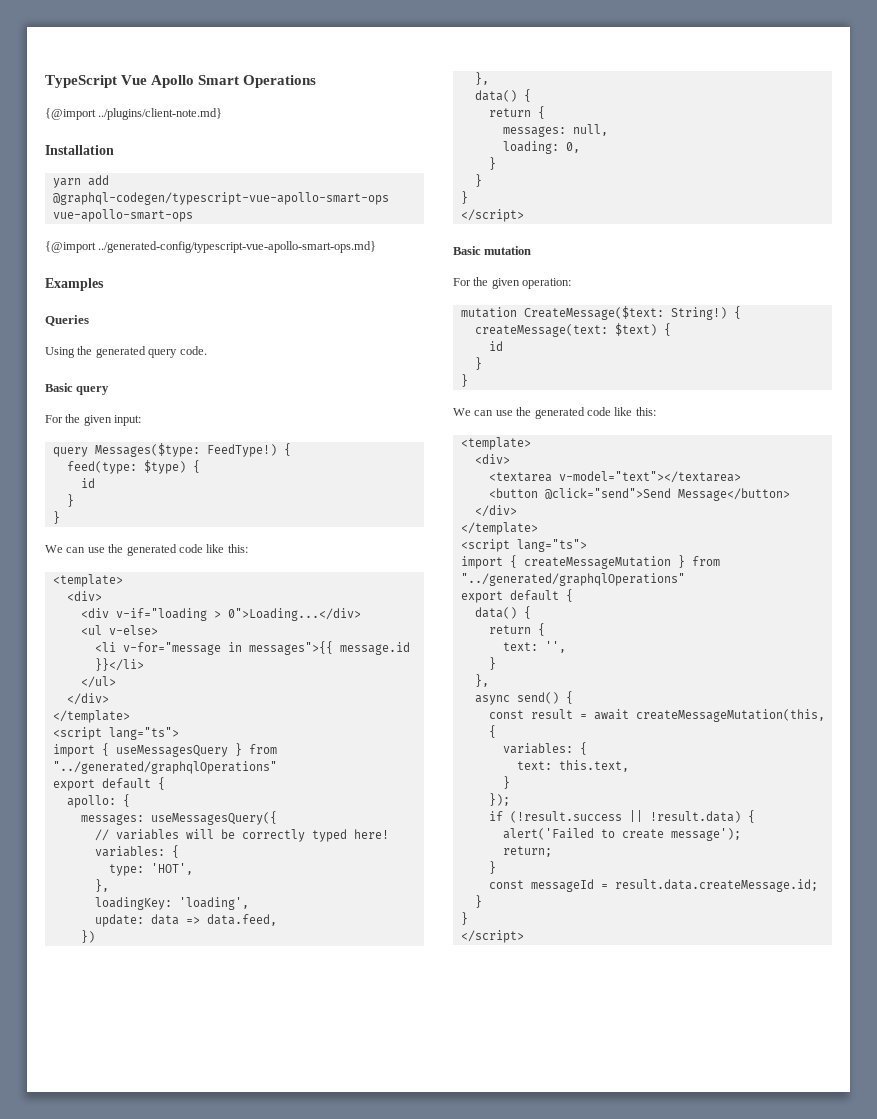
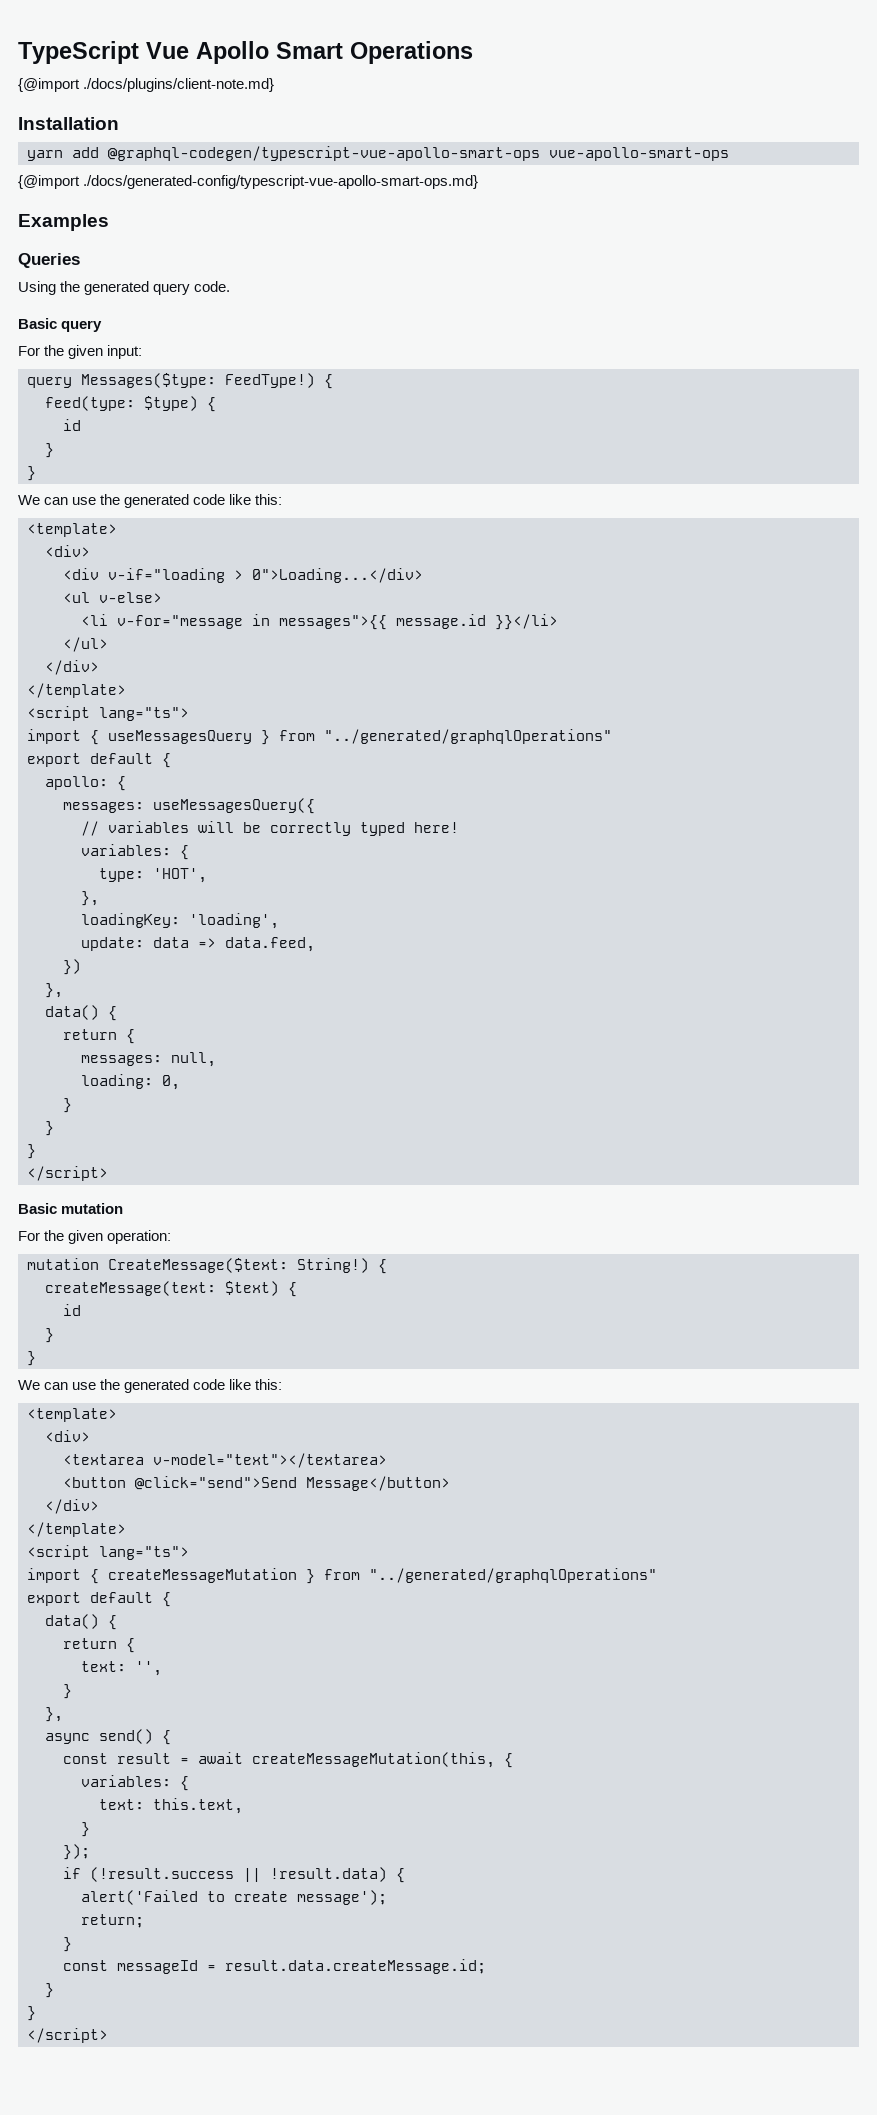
[98,108,223,120] ../plugins/client-note.md} -> [83,78,275,92] ./docs/plugins/client-note.md}
[98,241,377,253] ../generated-config/typescript-vue-apollo-smart-ops.md} -> [83,175,479,189] ./docs/generated-config/typescript-vue-apollo-smart-ops.md}

